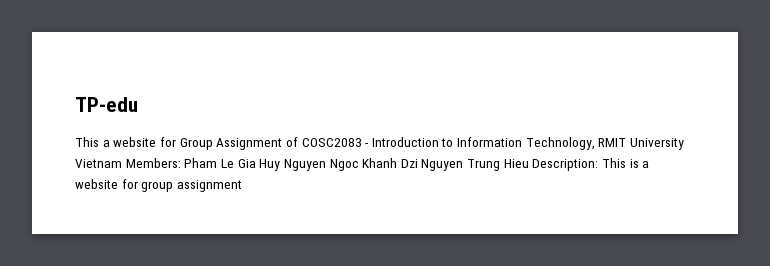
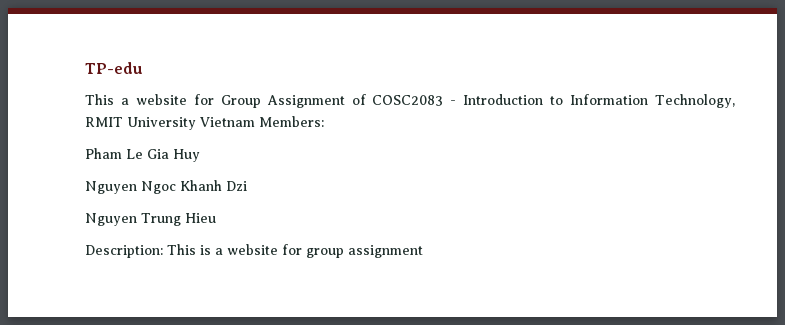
(181, 163) none -> (324, 121) //
(281, 165) none -> (200, 155) //
(418, 163) none -> (247, 186) //
(529, 163) none -> (216, 218) //

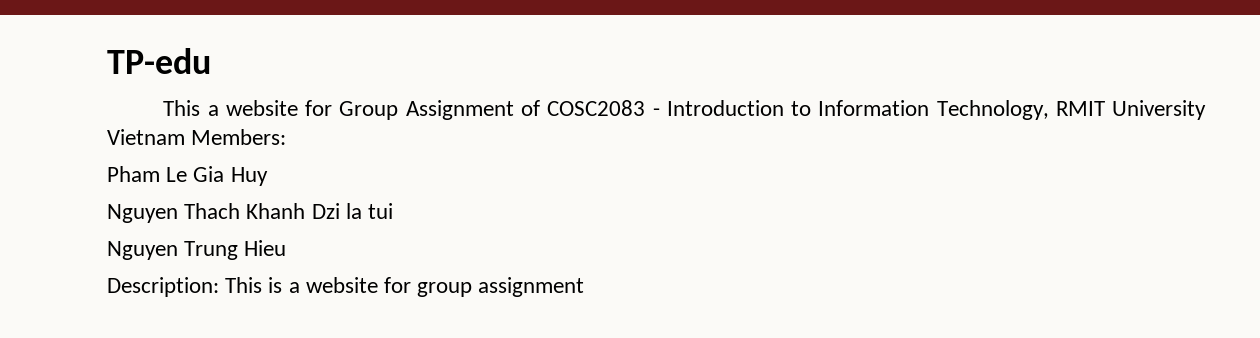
[141,181,176,194] Ngoc -> [184,203,241,219] Thach
(247, 186) none -> [345,203,394,219] la tui

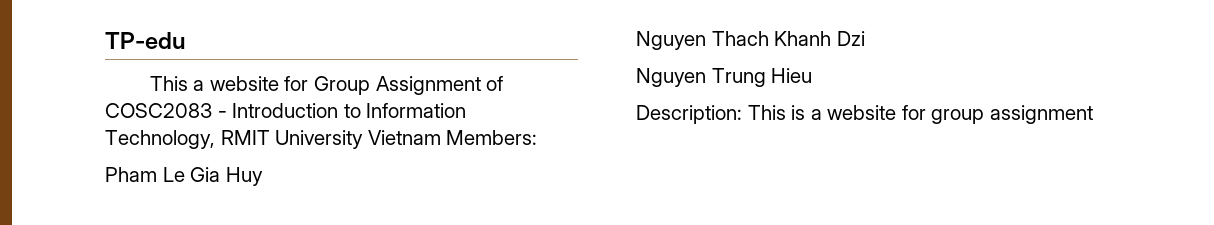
[345,203,394,219] la tui -> (865, 38) none

